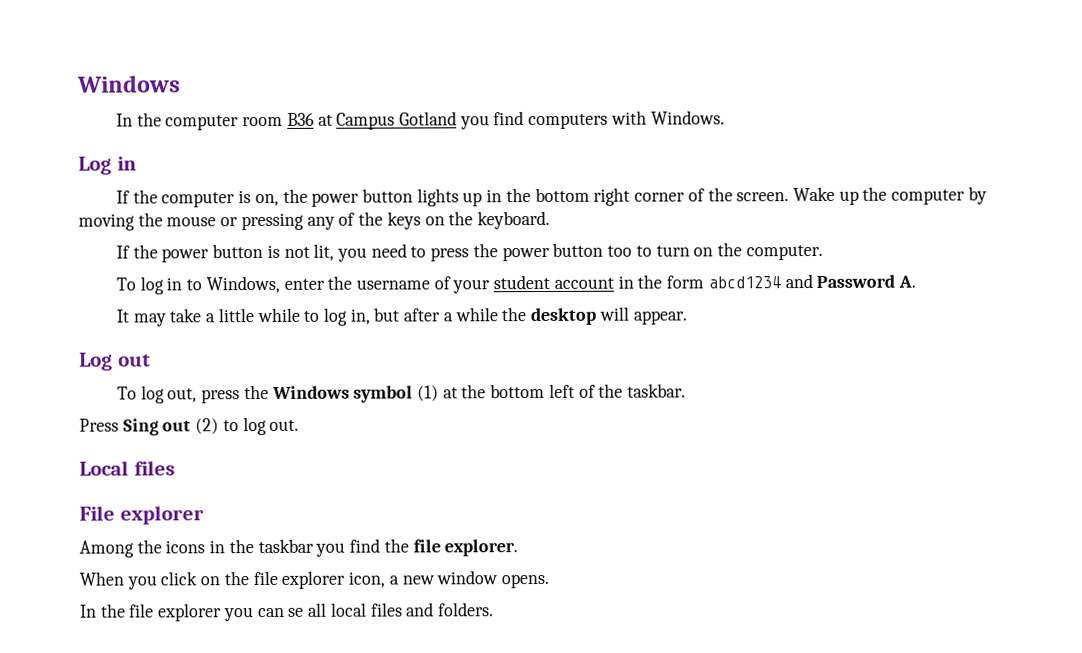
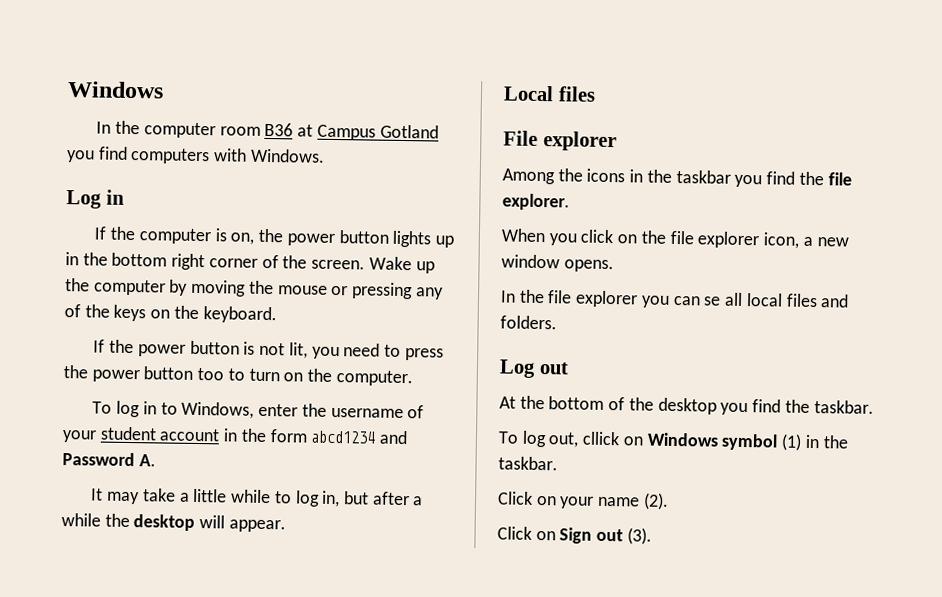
[79,352,151,371] [116,383,687,404] [79,417,300,436] // Log out // To log out, press the Windows symbol (1) at the bottom left of the taskbar. // Press Sing out (2) to log out. -> (286, 526) none
(494, 609) none -> [499,359,569,378] [499,395,874,416] [498,430,849,451] [498,456,558,471] [497,491,669,510] [497,526,652,545] // Log out // At the bottom of the desktop you find the taskbar. // To log out, cllick on Windows symbol (1) in the taskbar. // Click on your name (2). // Click on Sign out (3).

